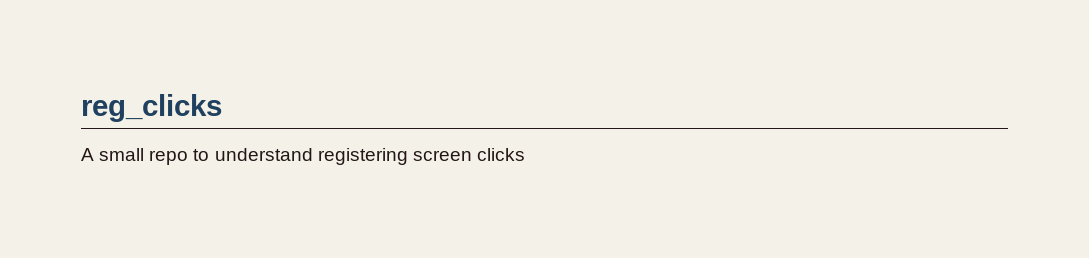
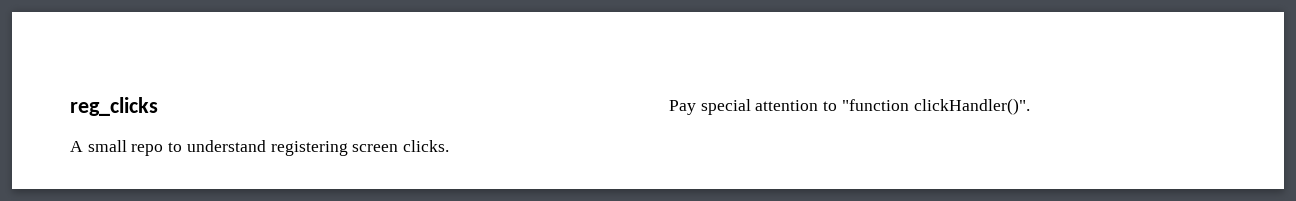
[476,148,525,161] clicks -> [403,140,450,152] [669,98,1030,115] clicks. // Pay special attention to "function clickHandler()".

